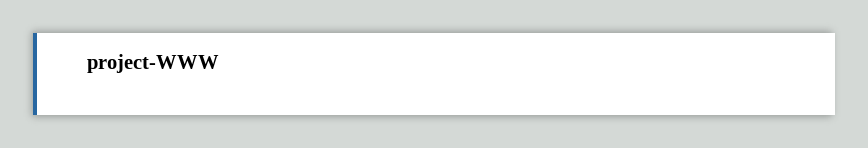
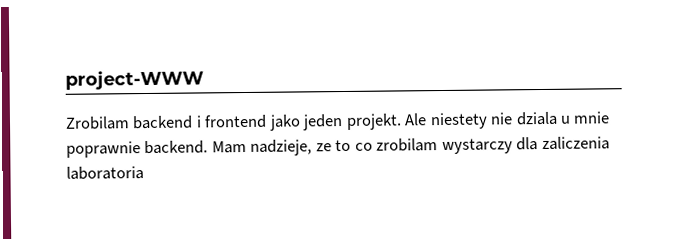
(219, 63) none -> [65,111,611,131] [66,136,610,158] [66,166,144,180] // Zrobilam backend i frontend jako jeden projekt. Ale niestety nie dziala u mnie poprawnie backend. Mam nadzieje, ze to co zrobilam wystarczy dla zaliczenia laboratoria

